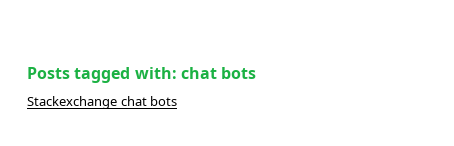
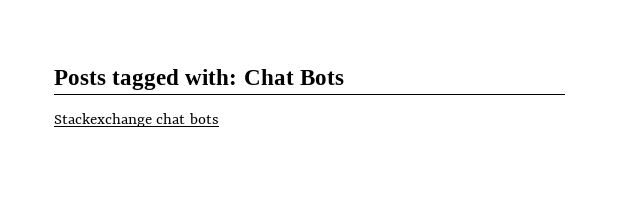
[180,67,257,79] chat bots -> [243,69,344,85] Chat Bots

